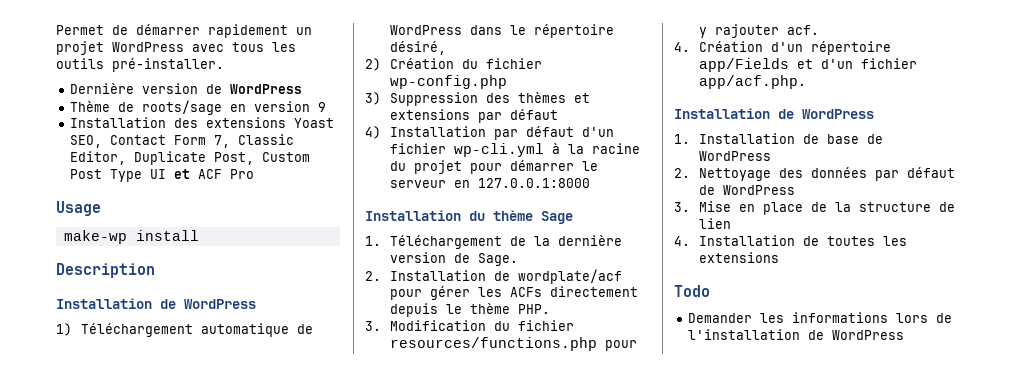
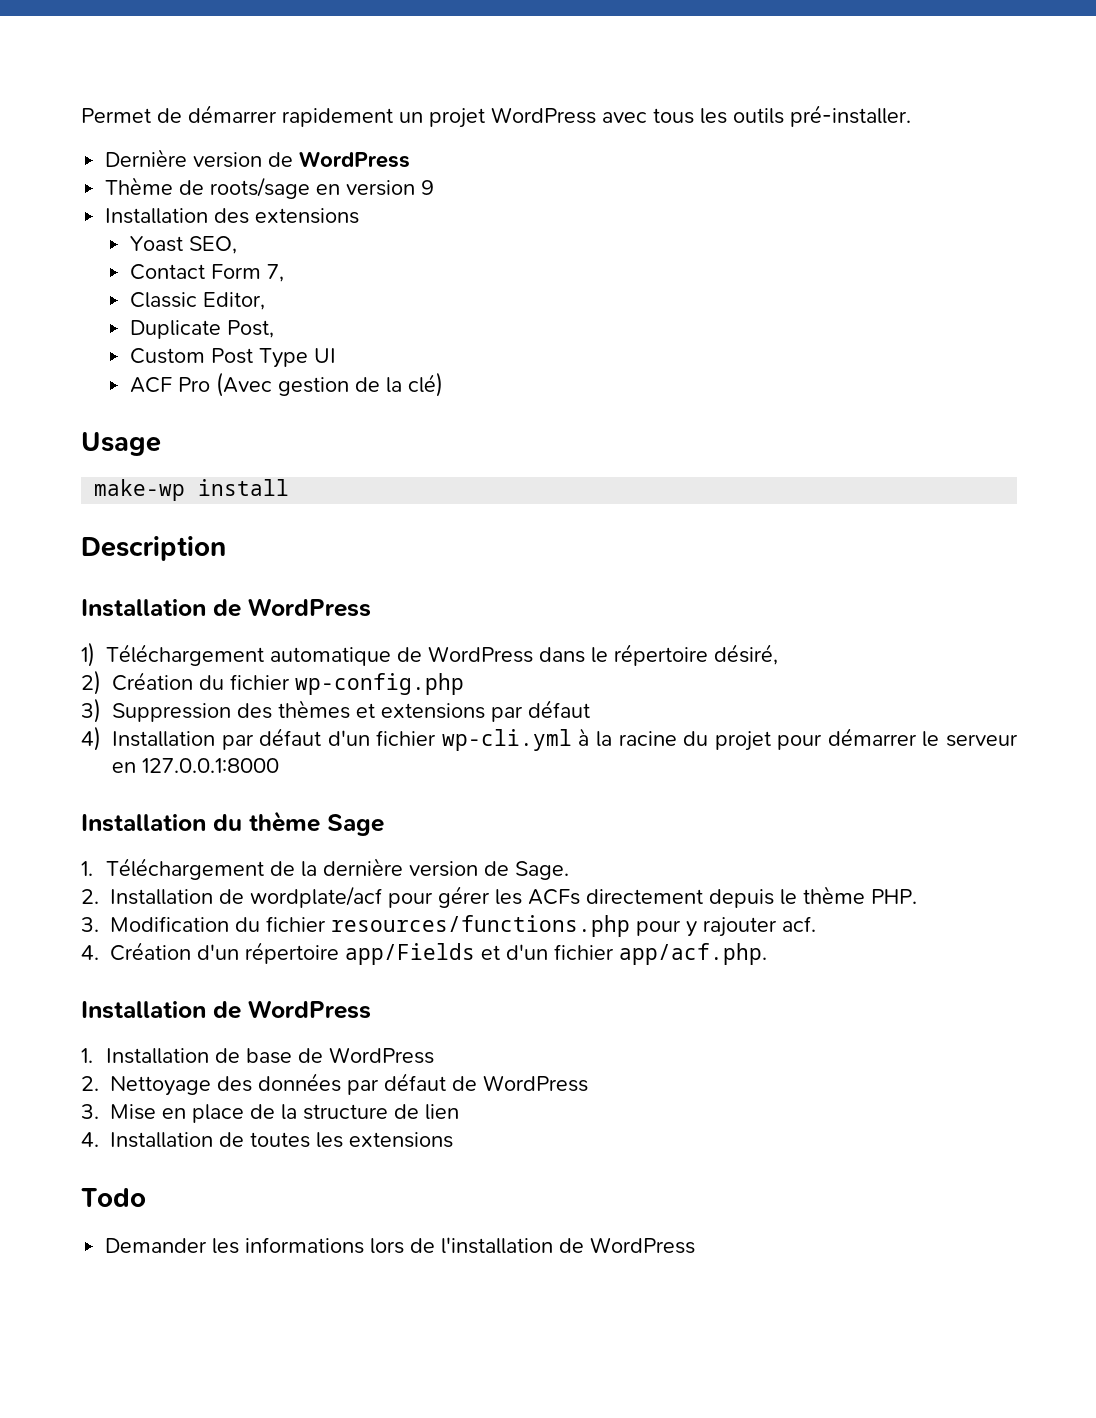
(287, 122) none -> (360, 216) //
(103, 141) none -> (238, 245) //
(231, 141) none -> (285, 273) //
(127, 158) none -> (266, 301) //
(255, 158) none -> (275, 329) //
[174,169,191,179] et -> (337, 355) //
(255, 174) none -> [216,372,444,397] (Avec gestion de la clé)

